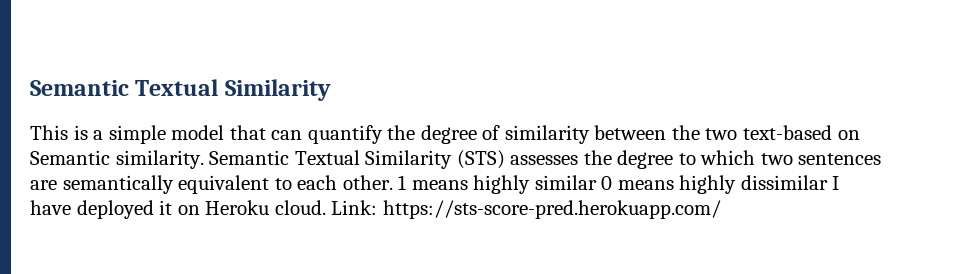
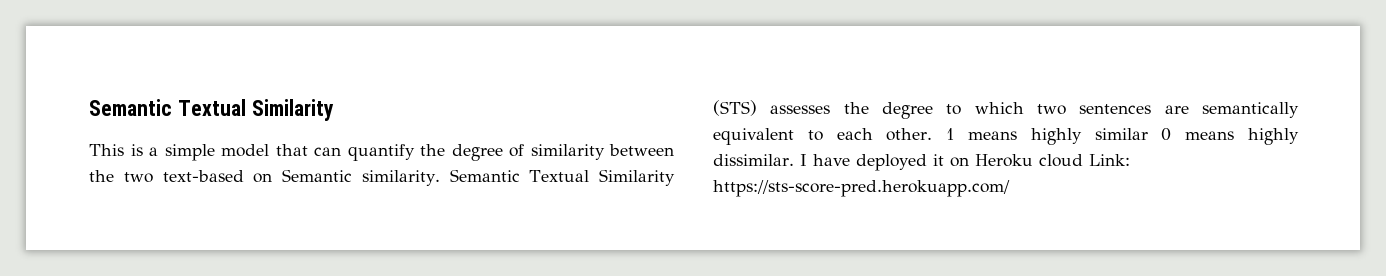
[740,175,828,190] dissimilar -> [713,154,794,166] dissimilar.
[274,200,326,215] cloud. -> [1038,154,1083,167] cloud

